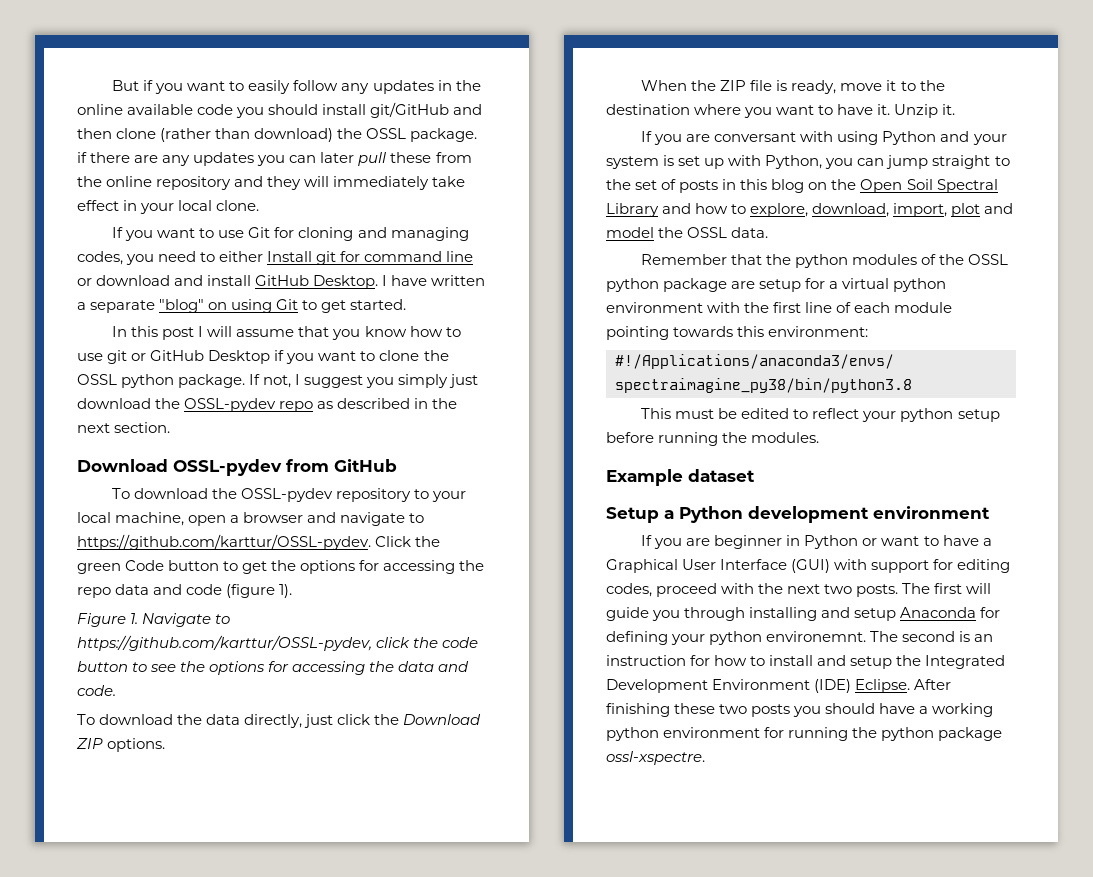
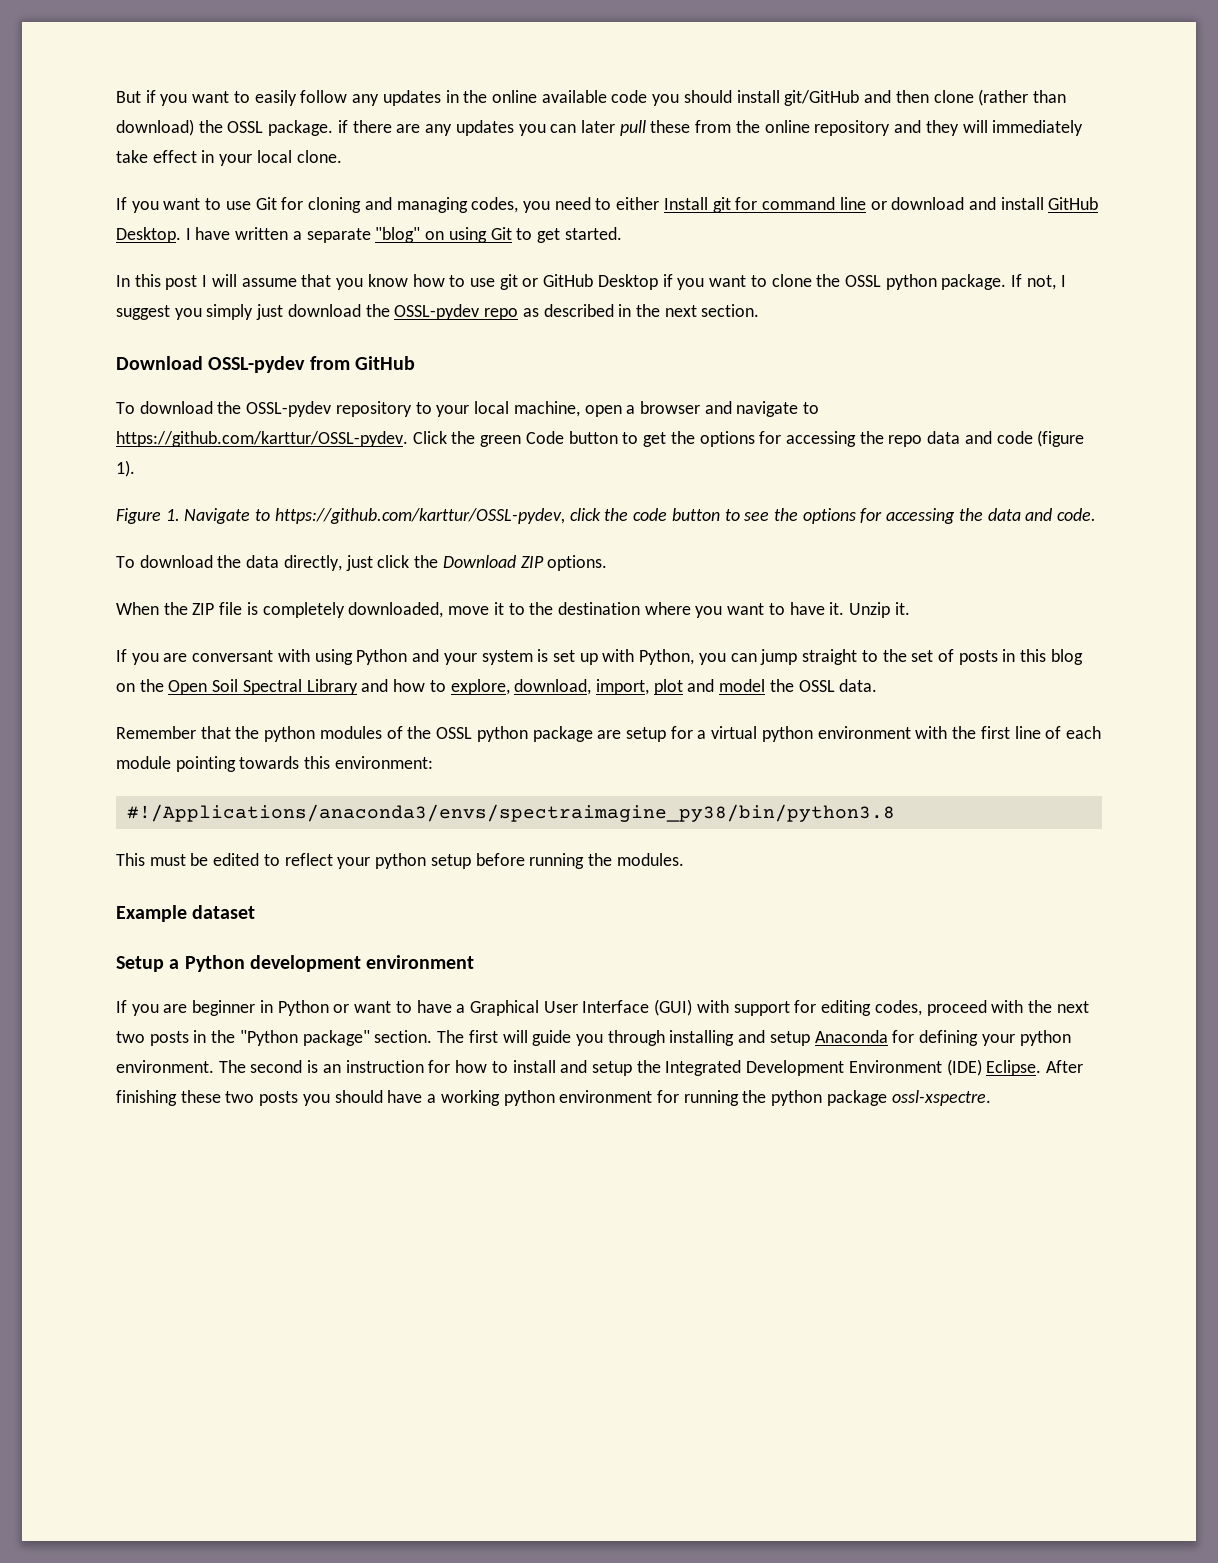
[791,80,837,94] ready, -> [262,602,444,618] completely downloaded,
[856,584,899,597] posts. -> [149,1030,433,1046] posts in the "Python package" section.
[766,631,867,642] environemnt. -> [116,1060,214,1073] environment.

